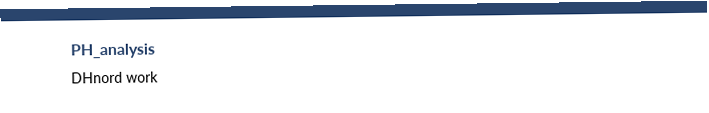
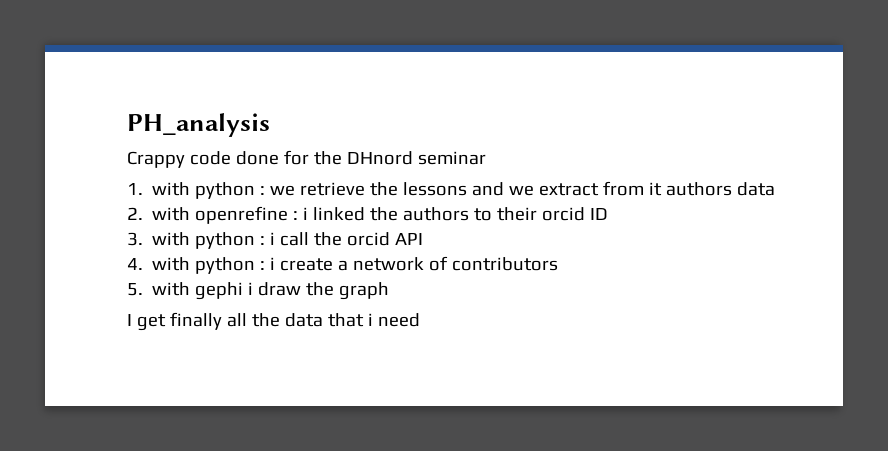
[71,71,159,84] DHnord work -> [127,150,486,168] [127,181,776,199] [127,206,609,224] [127,232,424,249] [127,256,559,274] [127,282,390,300] [127,312,420,331] Crappy code done for the DHnord seminar // 1. with python : we retrieve the lessons and we extract from it authors data // 2. with openrefine : i linked the authors to their orcid ID // 3. with python : i call the orcid API // 4. with python : i create a network of contributors // 5. with gephi i draw the graph // I get finally all the data that i need

